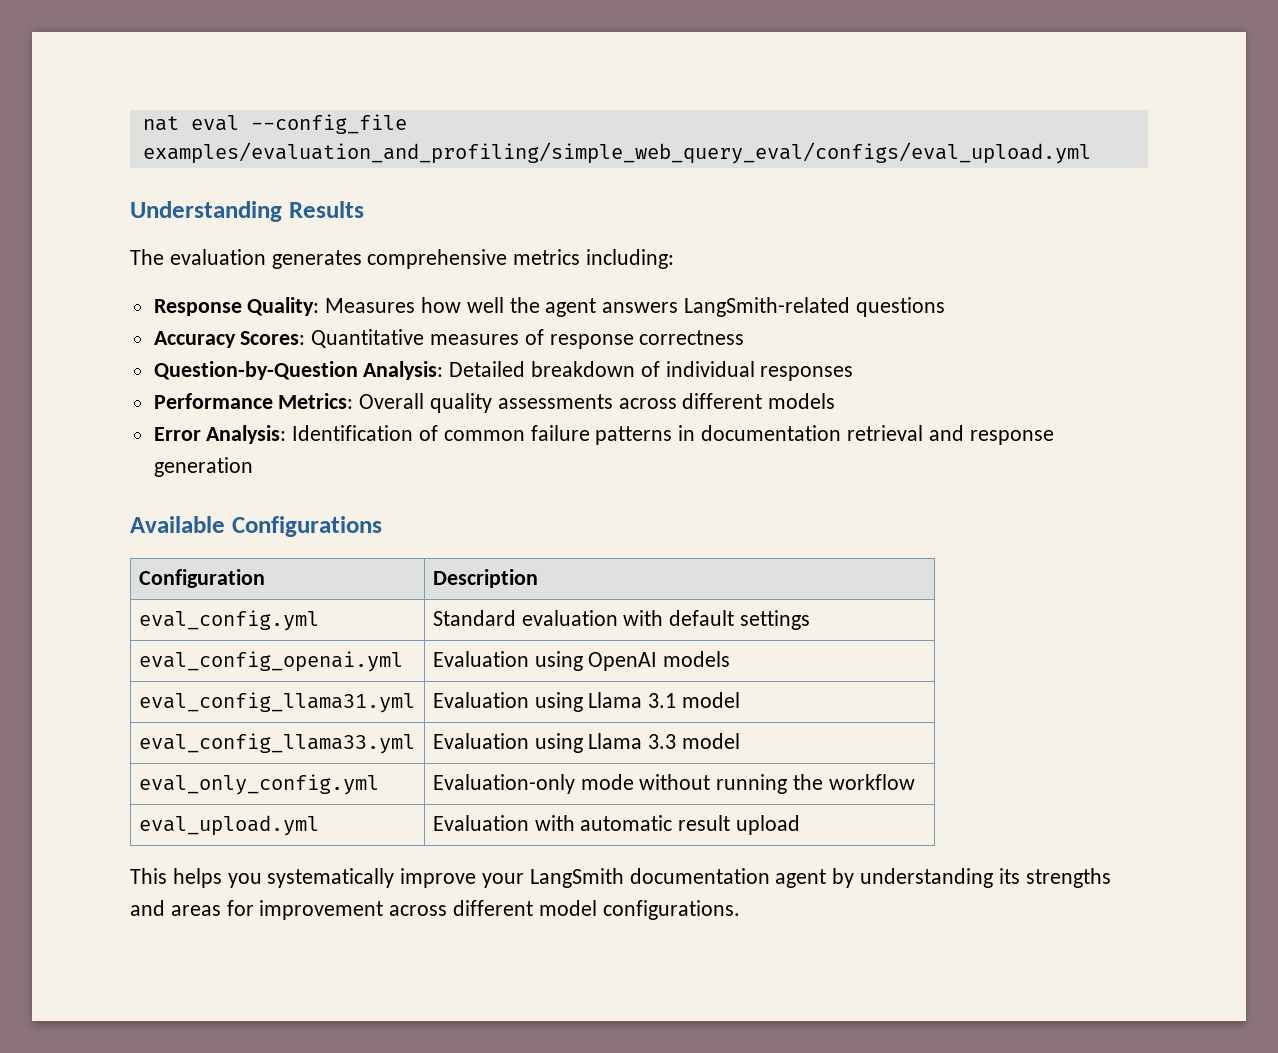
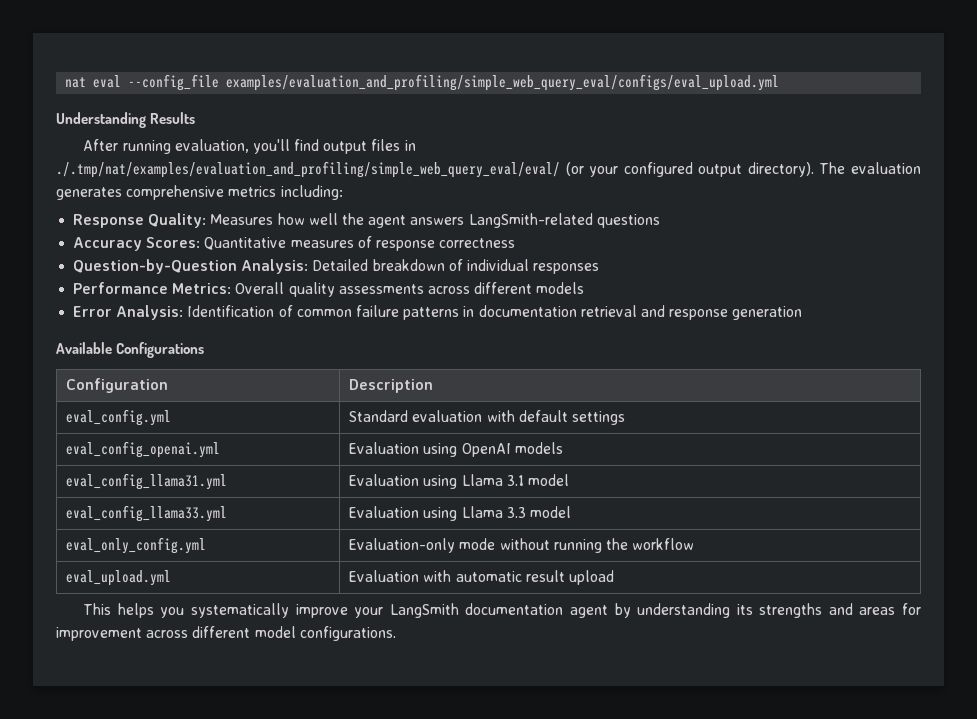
(364, 209) none -> [83,139,416,154] [56,161,814,178] After running evaluation, you'll find output files in ./.tmp/nat/examples/evaluation_and_profiling/simple_web_query_eval/eval/ (or your configured output directory).

